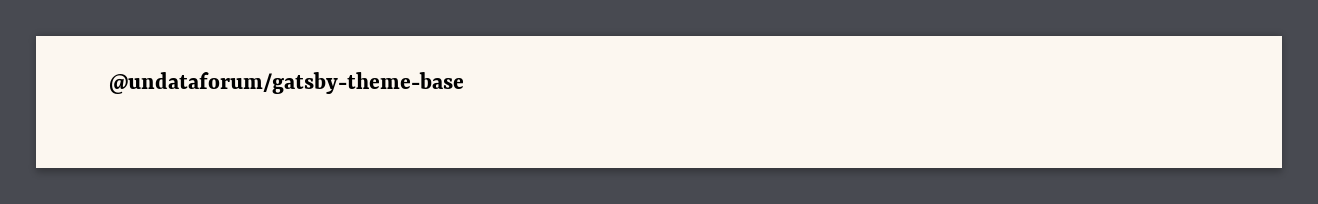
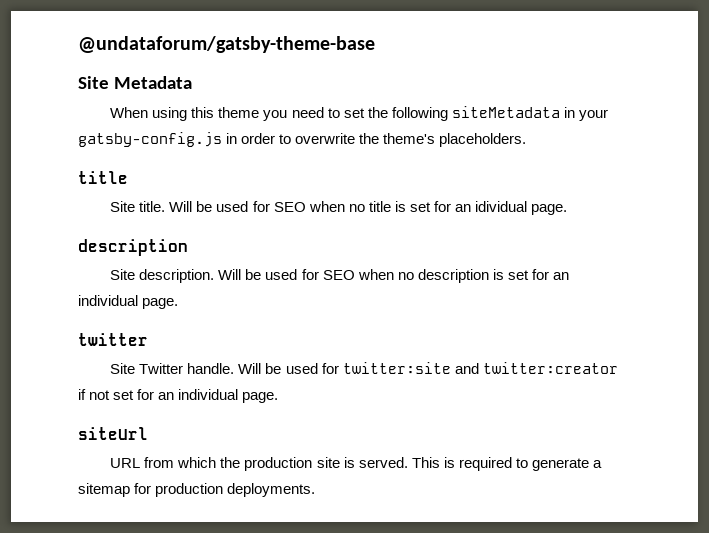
(464, 83) none -> [78,76,192,89] [110,106,608,121] [78,132,527,147] [78,171,128,184] [110,201,568,215] [78,239,188,256] [110,269,569,283] [78,295,179,309] [78,333,148,346] [110,362,618,374] [78,389,279,403] [78,427,148,440] [110,457,602,471] [78,483,316,497] // Site Metadata // When using this theme you need to set the following siteMetadata in your gatsby-config.js in order to overwrite the theme's placeholders. // title // Site title. Will be used for SEO when no title is set for an idividual page. // description // Site description. Will be used for SEO when no description is set for an individual page. // twitter // Site Twitter handle. Will be used for twitter:site and twitter:creator if not set for an individual page. // siteUrl // URL from which the production site is served. This is required to generate a sitemap for production deployments.

